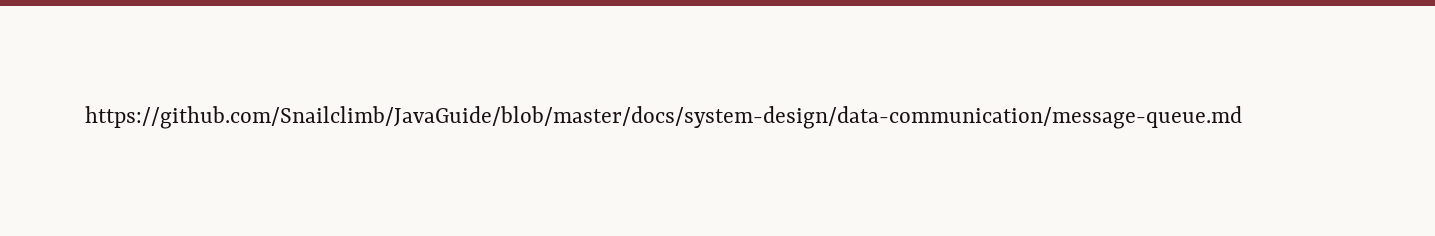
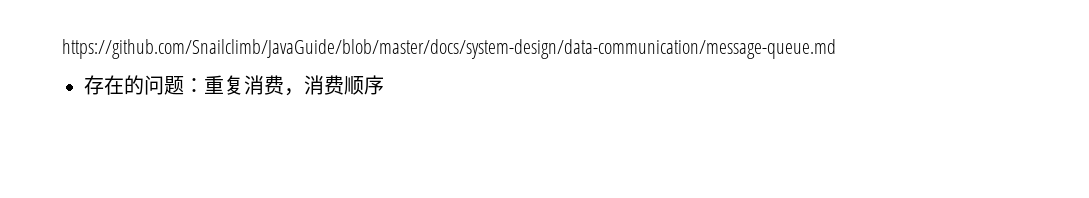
(1242, 117) none -> [84,75,384,96] // 存在的问题：重复消费，消费顺序

